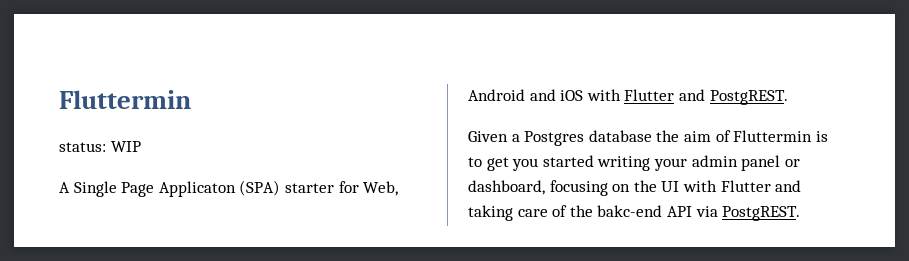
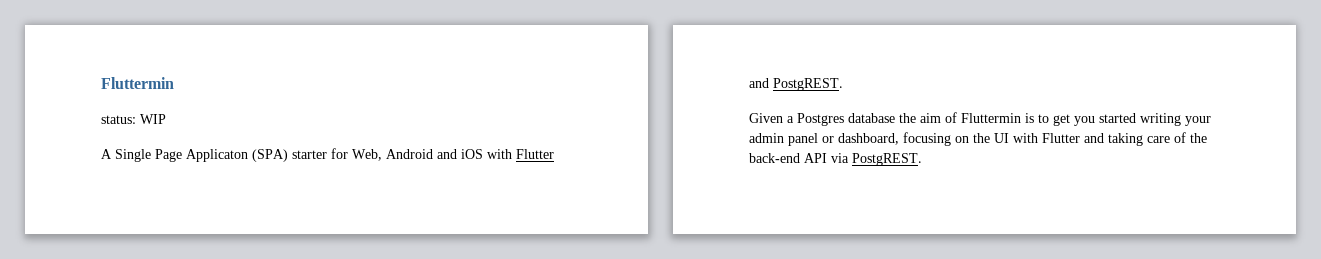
[597,205,663,217] bakc-end -> [749,153,800,163] back-end

